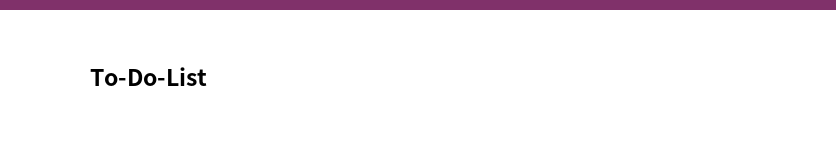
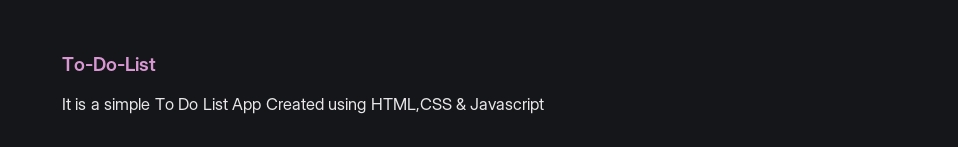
(207, 76) none -> [62,98,545,114] // It is a simple To Do List App Created using HTML,CSS & Javascript

